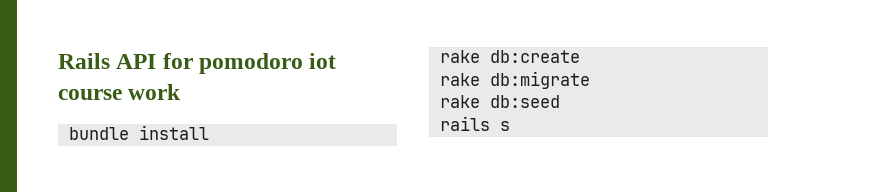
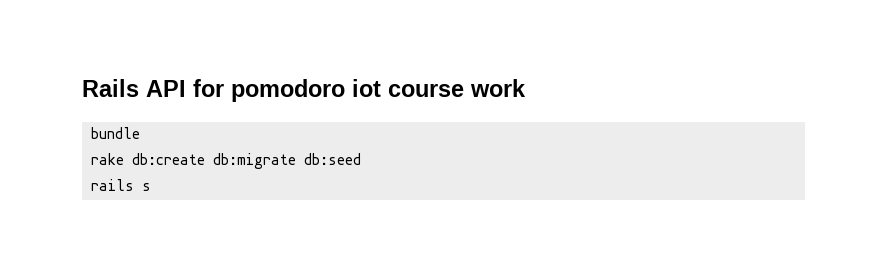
[139,125,210,140] install -> (140, 133) none
[440,73,481,86] // rake -> (205, 159) none
[440,95,481,108] // rake -> (296, 161) none

